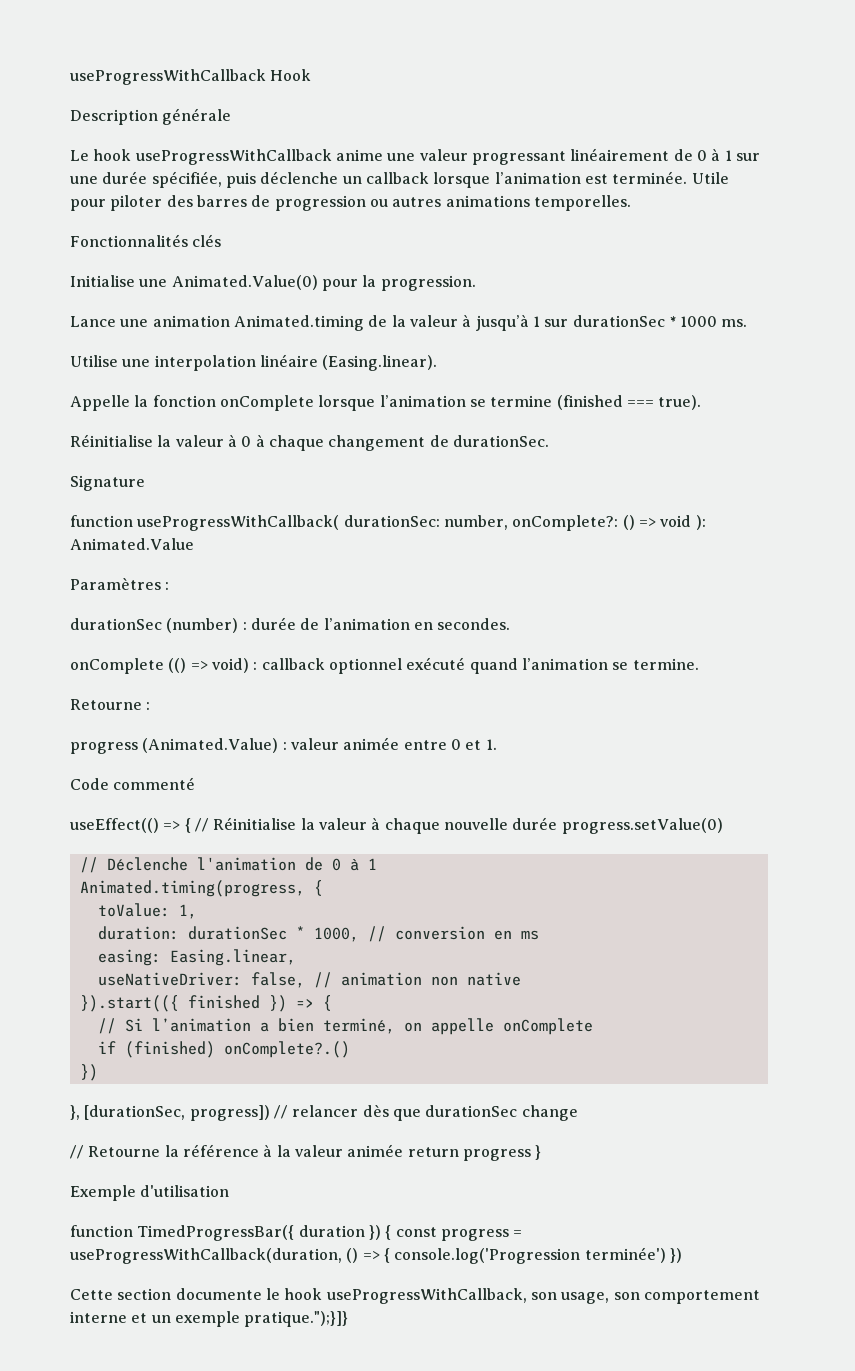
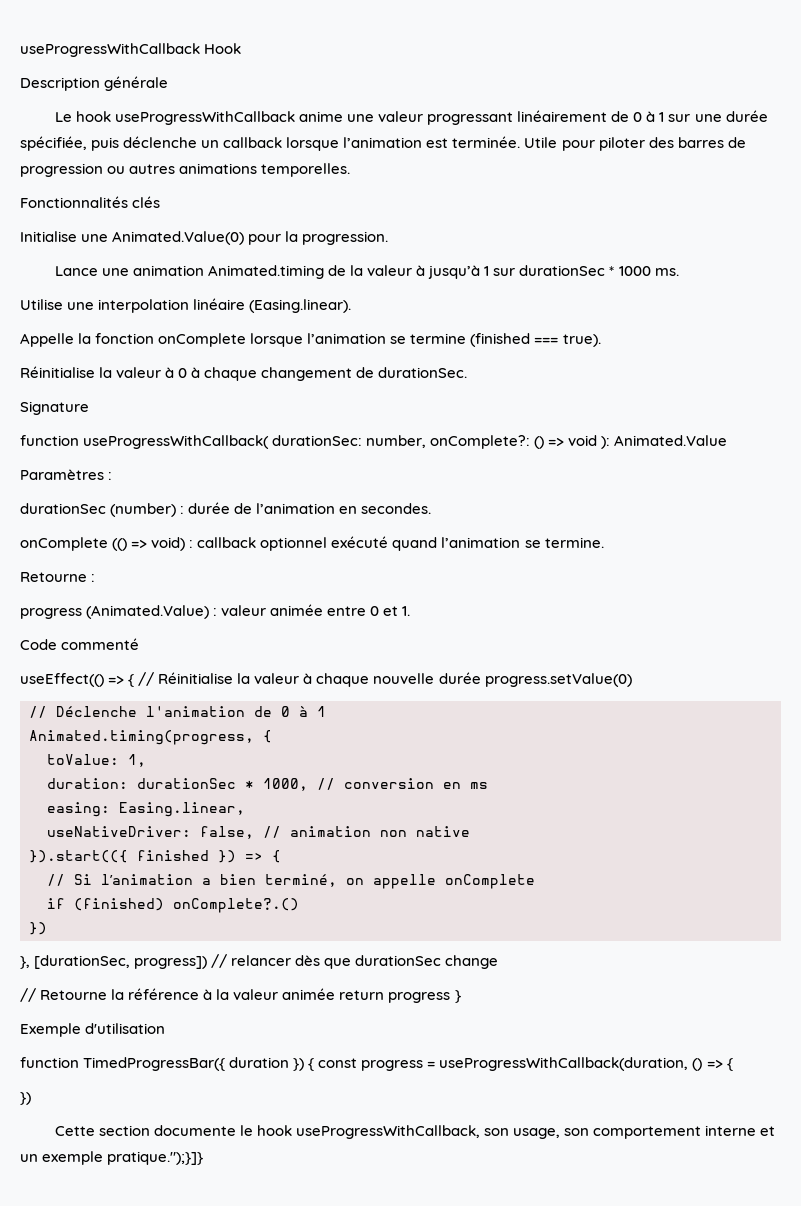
[394,1247,666,1264] console.log('Progression terminée') -> (733, 1064) //

